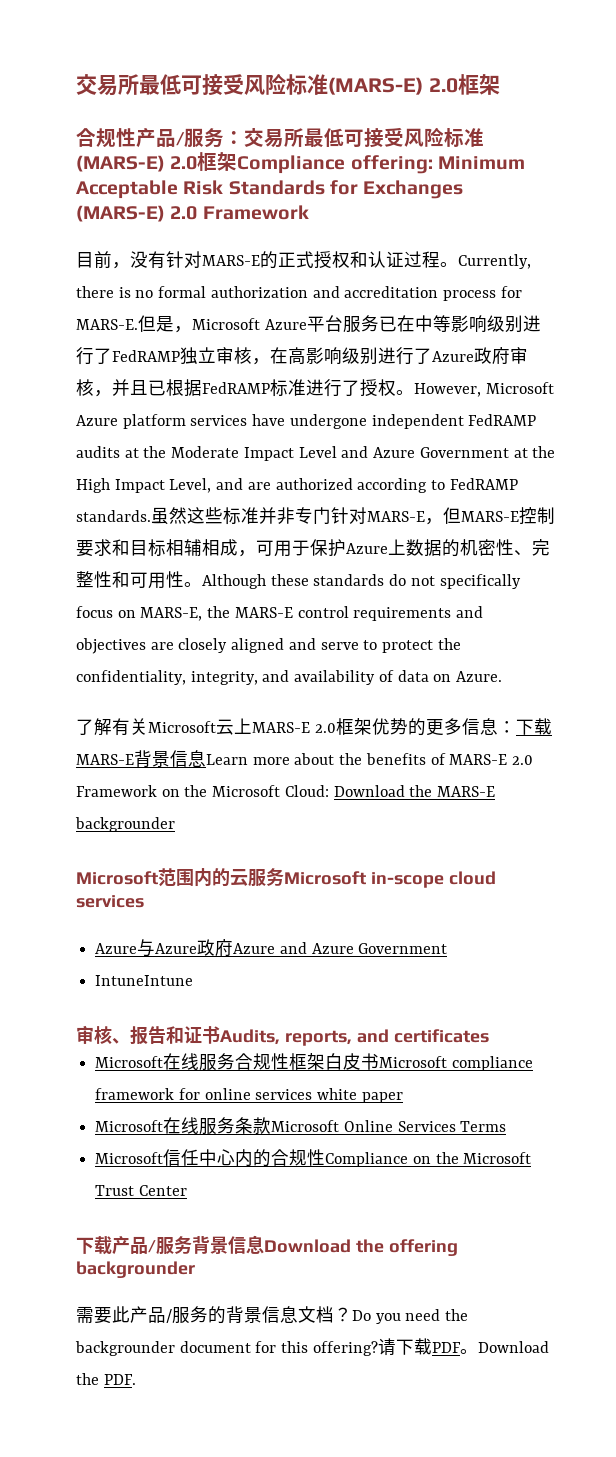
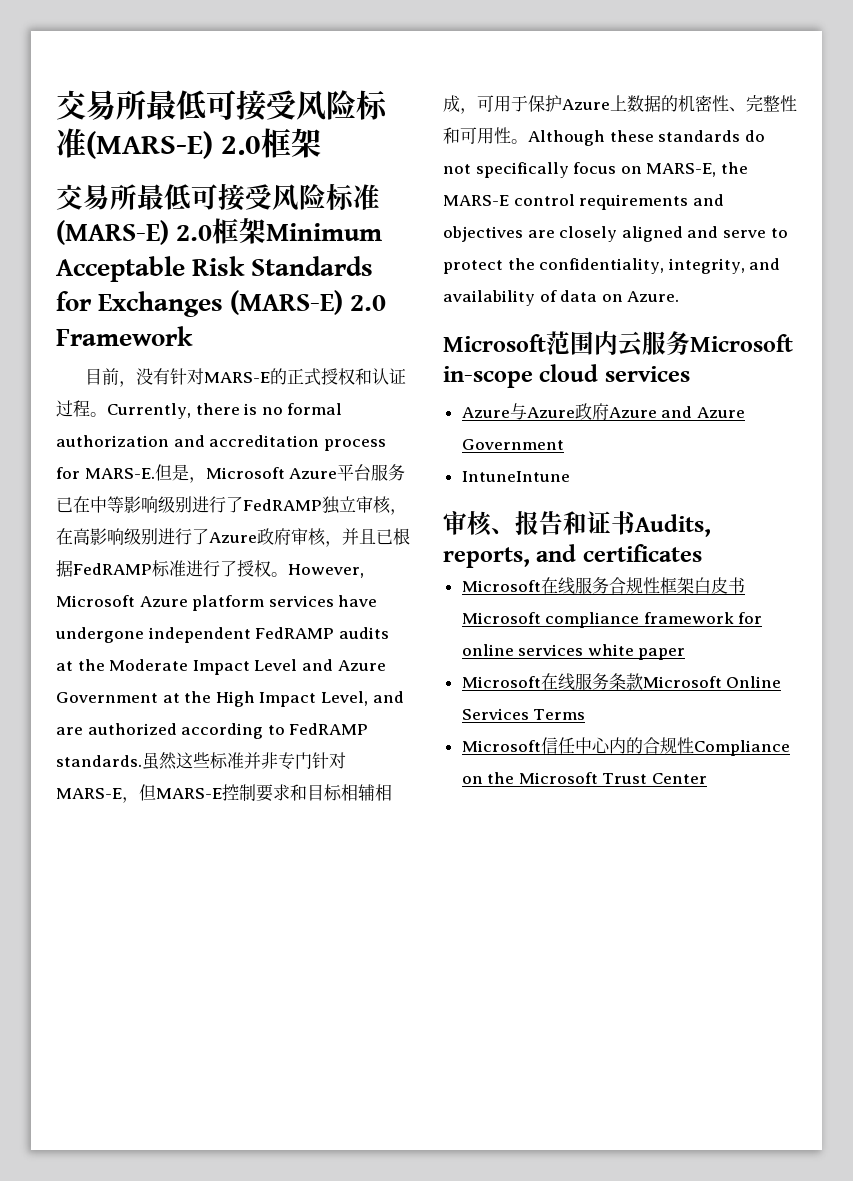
[76,127,484,148] [76,152,433,174] 合规性产品/服务：交易所最低可接受风险标准(MARS-E) 2.0框架Compliance offering: -> [56,183,380,211] [56,218,267,245] 交易所最低可接受风险标准(MARS-E) 2.0框架
[76,718,552,736] [76,750,534,767] [76,785,496,797] [75,817,175,832] // 了解有关Microsoft云上MARS-E 2.0框架优势的更多信息：下载MARS-E背景信息Learn more about the benefits of MARS-E 2.0 Framework on the Microsoft Cloud: Download the MARS-E backgrounder -> (680, 296) none
[212,868,230,887] 的 -> (618, 343) none
[76,1235,458,1256] [76,1261,195,1278] [76,1306,469,1324] [75,1338,549,1356] [76,1373,136,1385] // 下载产品/服务背景信息Download the offering backgrounder // 需要此产品/服务的背景信息文档？Do you need the backgrounder document for this offering?请下载PDF。Download the PDF. -> (708, 778) none

